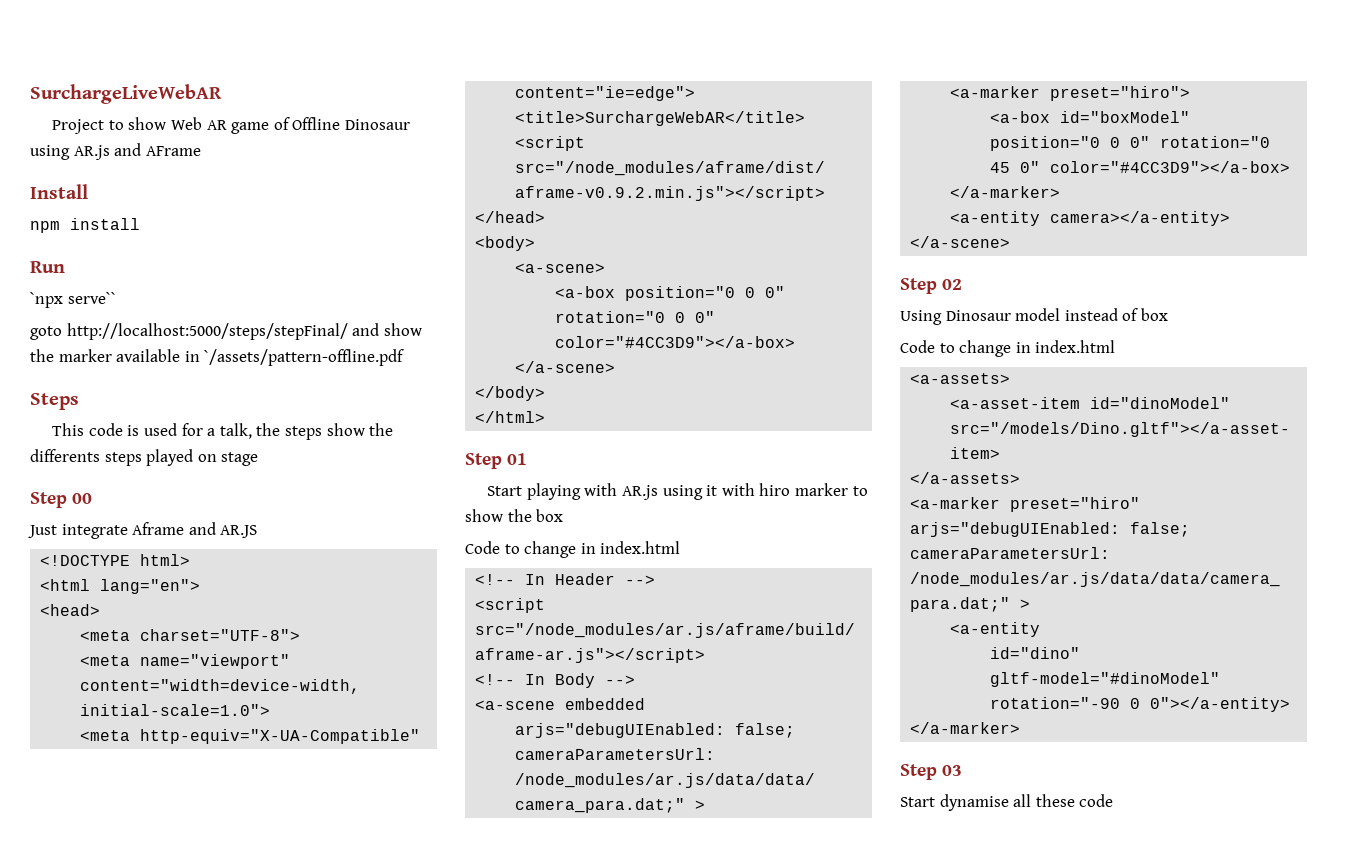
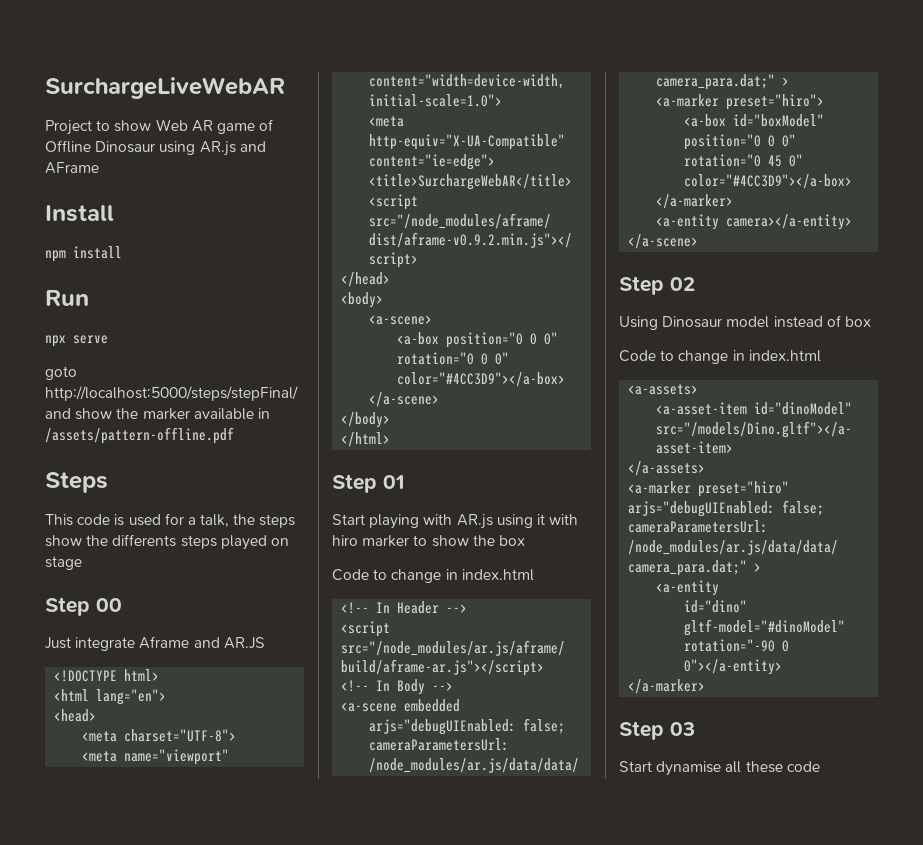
[30,292,116,308] `npx serve`` -> [45,335,108,347] npx serve
[204,349,405,366] `/assets/pattern-offline.pdf -> [45,427,234,444] /assets/pattern-offline.pdf

